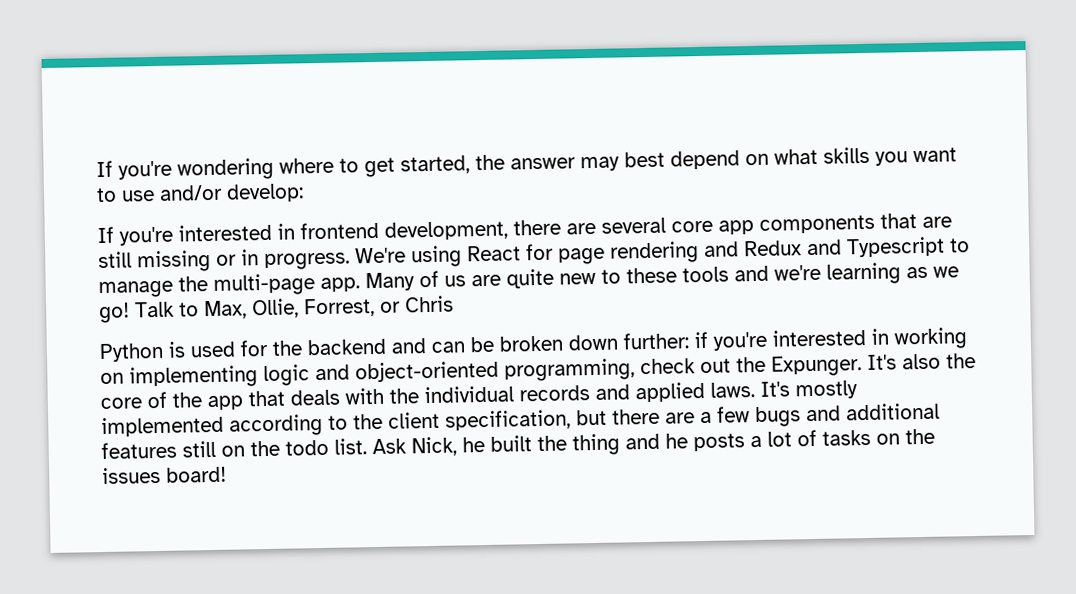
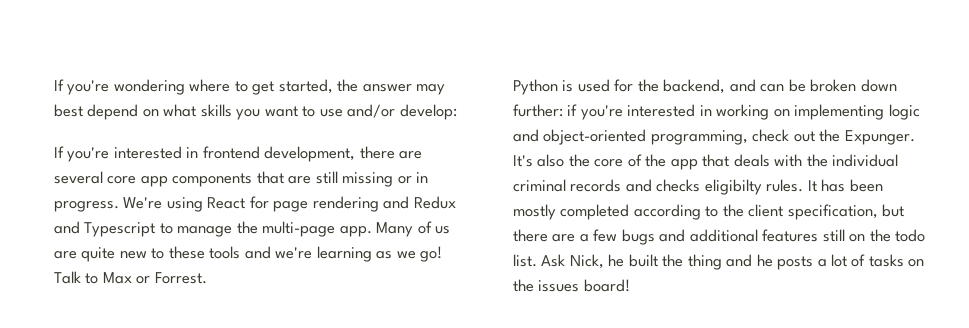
[204,295,454,320] Max, Ollie, Forrest, or Chris -> [102,272,207,284] Max or Forrest.
[307,338,387,356] backend -> [663,79,726,94] backend,
(514, 394) none -> [513,179,566,192] criminal
[635,380,858,403] [101,415,224,438] applied laws. It's mostly implemented -> [656,179,883,195] [513,204,630,220] checks eligibilty rules. It has been mostly completed

